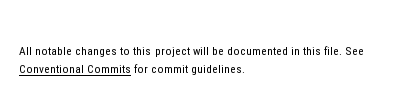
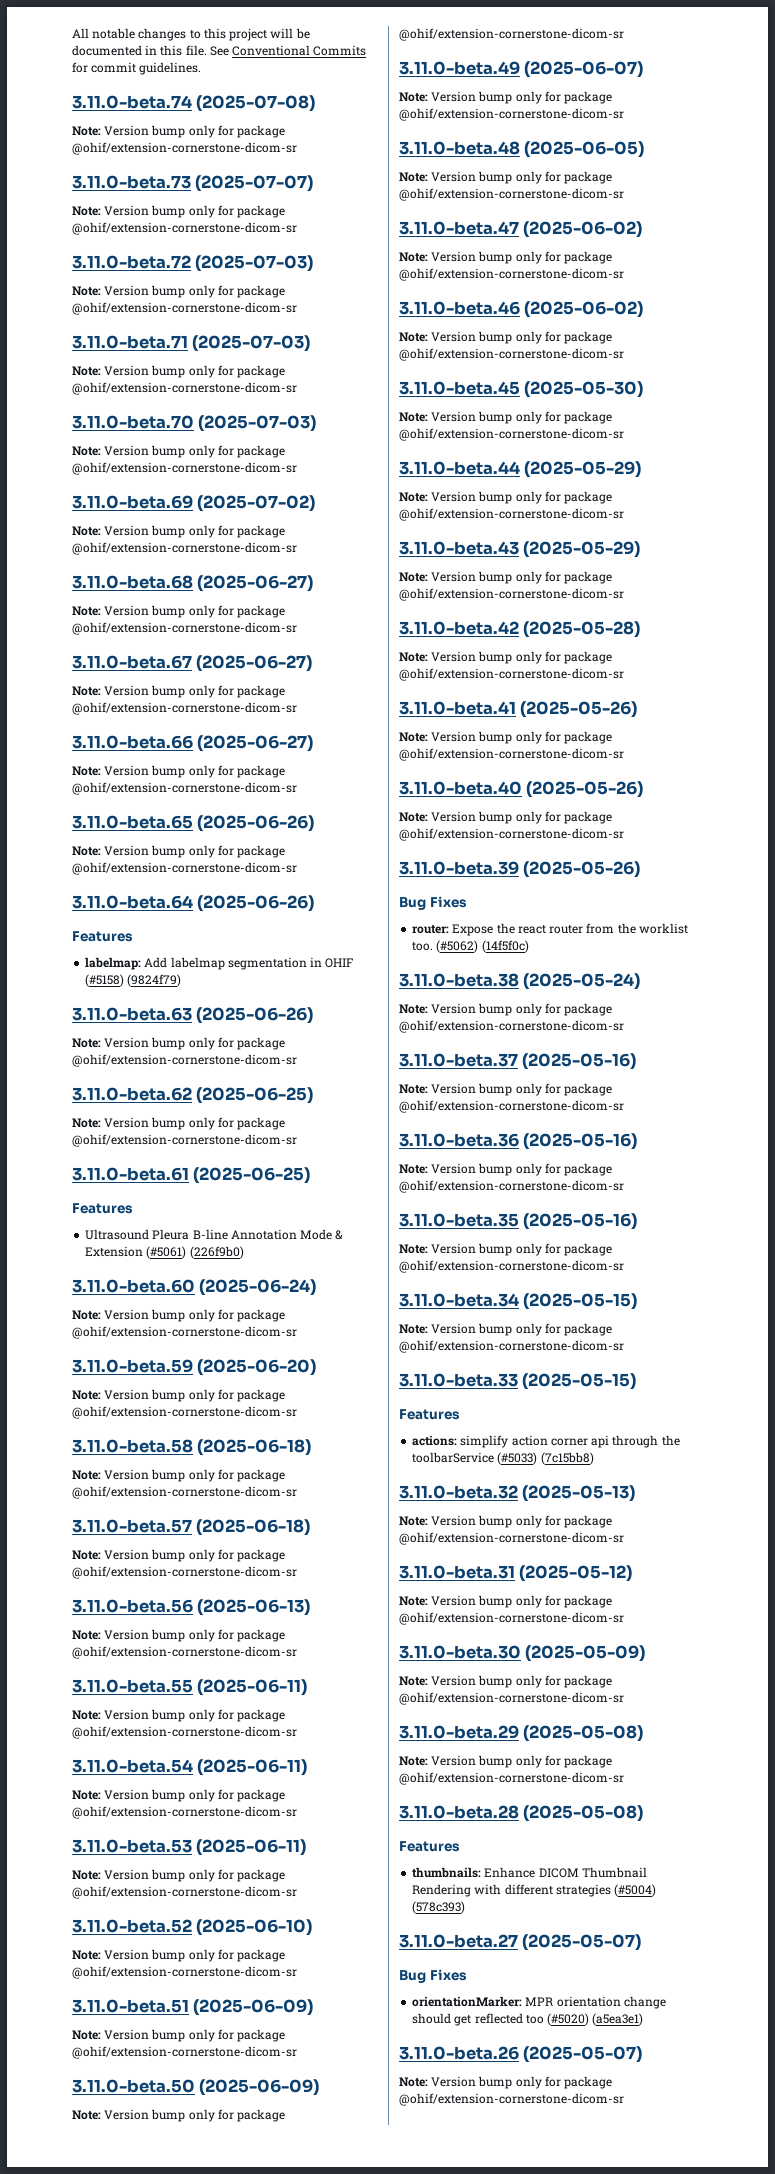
(246, 70) none -> [72,95,316,112] [72,125,286,138] [72,142,297,155] [72,175,314,192] [72,205,286,218] [72,222,297,235] [72,255,314,272] [72,285,286,298] [72,302,297,315] [72,335,311,352] [72,365,286,378] [72,382,297,395] [72,415,317,432] [72,445,286,458] [72,462,297,475] [72,495,316,512] [72,525,286,538] [72,542,297,555] [72,575,314,592] [72,605,286,618] [72,622,297,635] [72,655,313,672] [72,685,286,698] [72,702,297,715] [72,735,314,752] [72,765,286,778] [72,782,297,795] [72,815,315,832] [72,845,286,858] [72,862,297,875] [72,895,315,912] [72,931,133,942] [85,957,354,970] [85,974,182,987] [72,1007,314,1024] [72,1037,286,1050] [72,1054,297,1067] [72,1087,314,1104] [72,1117,286,1130] [72,1134,297,1147] [72,1167,311,1184] [72,1203,133,1214] [85,1229,344,1240] [85,1246,244,1259] [72,1279,317,1296] [72,1309,286,1322] [72,1326,297,1339] [72,1359,317,1376] [72,1389,286,1402] [72,1406,297,1419] [72,1439,312,1456] [72,1469,286,1482] [72,1486,297,1499] [72,1519,311,1536] [72,1549,286,1562] [72,1566,297,1579] [72,1599,311,1616] [72,1629,286,1642] [72,1646,297,1659] [72,1679,308,1696] [72,1709,286,1722] [72,1726,297,1739] [72,1759,308,1776] [72,1789,286,1802] [72,1806,297,1819] [72,1839,307,1856] [72,1869,286,1882] [72,1886,297,1899] [72,1919,313,1936] [72,1949,286,1962] [72,1966,297,1979] [72,1999,314,2016] [72,2029,286,2042] [72,2046,297,2059] [72,2079,320,2096] [72,2109,286,2122] [399,28,624,41] [399,61,644,78] [399,91,613,104] [399,108,624,121] [399,141,645,158] [399,171,613,184] [399,188,624,201] [399,221,643,238] [399,251,613,264] [399,268,624,281] [399,301,644,318] [399,331,613,344] [399,348,624,361] [399,381,644,398] [399,411,613,424] [399,428,624,441] [399,461,642,478] [399,491,613,504] [399,508,624,521] [399,541,641,558] [399,571,613,584] [399,588,624,601] [399,621,641,638] [399,651,613,664] [399,668,624,681] [399,701,638,718] [399,731,613,744] [399,748,624,761] [399,781,644,798] [399,811,613,824] [399,828,624,841] [399,861,641,878] [399,896,467,910] [412,923,688,936] [412,940,529,953] [399,973,641,990] [399,1003,613,1016] [399,1020,624,1033] [399,1053,637,1070] [399,1083,613,1096] [399,1100,624,1113] [399,1133,638,1150] [399,1163,613,1176] [399,1180,624,1193] [399,1213,638,1230] [399,1243,613,1256] [399,1260,624,1273] [399,1293,638,1310] [399,1323,613,1336] [399,1340,624,1353] [399,1373,637,1390] [399,1409,460,1420] [412,1435,680,1448] [412,1452,594,1465] [399,1485,636,1502] [399,1515,613,1528] [399,1532,624,1545] [399,1565,633,1582] [399,1595,613,1608] [399,1612,624,1625] [399,1645,646,1662] [399,1675,613,1688] [399,1692,624,1705] [399,1725,644,1742] [399,1755,613,1768] [399,1772,624,1785] [399,1805,644,1822] [399,1841,460,1852] [412,1867,647,1878] [412,1884,657,1897] [412,1901,466,1914] [399,1934,642,1951] [399,1969,467,1983] [412,1996,666,2009] [412,2013,644,2026] [399,2046,643,2063] [399,2076,613,2089] [399,2093,624,2106] // 3.11.0-beta.74 (2025-07-08) // Note: Version bump only for package @ohif/extension-cornerstone-dicom-sr // 3.11.0-beta.73 (2025-07-07) // Note: Version bump only for package @ohif/extension-cornerstone-dicom-sr // 3.11.0-beta.72 (2025-07-03) // Note: Version bump only for package @ohif/extension-cornerstone-dicom-sr // 3.11.0-beta.71 (2025-07-03) // Note: Version bump only for package @ohif/extension-cornerstone-dicom-sr // 3.11.0-beta.70 (2025-07-03) // Note: Version bump only for package @ohif/extension-cornerstone-dicom-sr // 3.11.0-beta.69 (2025-07-02) // Note: Version bump only for package @ohif/extension-cornerstone-dicom-sr // 3.11.0-beta.68 (2025-06-27) // Note: Version bump only for package @ohif/extension-cornerstone-dicom-sr // 3.11.0-beta.67 (2025-06-27) // Note: Version bump only for package @ohif/extension-cornerstone-dicom-sr // 3.11.0-beta.66 (2025-06-27) // Note: Version bump only for package @ohif/extension-cornerstone-dicom-sr // 3.11.0-beta.65 (2025-06-26) // Note: Version bump only for package @ohif/extension-cornerstone-dicom-sr // 3.11.0-beta.64 (2025-06-26) // Features // labelmap: Add labelmap segmentation in OHIF (#5158) (9824f79) // 3.11.0-beta.63 (2025-06-26) // Note: Version bump only for package @ohif/extension-cornerstone-dicom-sr // 3.11.0-beta.62 (2025-06-25) // Note: Version bump only for package @ohif/extension-cornerstone-dicom-sr // 3.11.0-beta.61 (2025-06-25) // Features // Ultrasound Pleura B-line Annotation Mode & Extension (#5061) (226f9b0) // 3.11.0-beta.60 (2025-06-24) // Note: Version bump only for package @ohif/extension-cornerstone-dicom-sr // 3.11.0-beta.59 (2025-06-20) // Note: Version bump only for package @ohif/extension-cornerstone-dicom-sr // 3.11.0-beta.58 (2025-06-18) // Note: Version bump only for package @ohif/extension-cornerstone-dicom-sr // 3.11.0-beta.57 (2025-06-18) // Note: Version bump only for package @ohif/extension-cornerstone-dicom-sr // 3.11.0-beta.56 (2025-06-13) // Note: Version bump only for package @ohif/extension-cornerstone-dicom-sr // 3.11.0-beta.55 (2025-06-11) // Note: Version bump only for package @ohif/extension-cornerstone-dicom-sr // 3.11.0-beta.54 (2025-06-11) // Note: Version bump only for package @ohif/extension-cornerstone-dicom-sr // 3.11.0-beta.53 (2025-06-11) // Note: Version bump only for package @ohif/extension-cornerstone-dicom-sr // 3.11.0-beta.52 (2025-06-10) // Note: Version bump only for package @ohif/extension-cornerstone-dicom-sr // 3.11.0-beta.51 (2025-06-09) // Note: Version bump only for package @ohif/extension-cornerstone-dicom-sr // 3.11.0-beta.50 (2025-06-09) // Note: Version bump only for package @ohif/extension-cornerstone-dicom-sr // 3.11.0-beta.49 (2025-06-07) // Note: Version bump only for package @ohif/extension-cornerstone-dicom-sr // 3.11.0-beta.48 (2025-06-05) // Note: Version bump only for package @ohif/extension-cornerstone-dicom-sr // 3.11.0-beta.47 (2025-06-02) // Note: Version bump only for package @ohif/extension-cornerstone-dicom-sr // 3.11.0-beta.46 (2025-06-02) // Note: Version bump only for package @ohif/extension-cornerstone-dicom-sr // 3.11.0-beta.45 (2025-05-30) // Note: Version bump only for package @ohif/extension-cornerstone-dicom-sr // 3.11.0-beta.44 (2025-05-29) // Note: Version bump only for package @ohif/extension-cornerstone-dicom-sr // 3.11.0-beta.43 (2025-05-29) // Note: Version bump only for package @ohif/extension-cornerstone-dicom-sr // 3.11.0-beta.42 (2025-05-28) // Note: Version bump only for package @ohif/extension-cornerstone-dicom-sr // 3.11.0-beta.41 (2025-05-26) // Note: Version bump only for package @ohif/extension-cornerstone-dicom-sr // 3.11.0-beta.40 (2025-05-26) // Note: Version bump only for package @ohif/extension-cornerstone-dicom-sr // 3.11.0-beta.39 (2025-05-26) // Bug Fixes // router: Expose the react router from the worklist too. (#5062) (14f5f0c) // 3.11.0-beta.38 (2025-05-24) // Note: Version bump only for package @ohif/extension-cornerstone-dicom-sr // 3.11.0-beta.37 (2025-05-16) // Note: Version bump only for package @ohif/extension-cornerstone-dicom-sr // 3.11.0-beta.36 (2025-05-16) // Note: Version bump only for package @ohif/extension-cornerstone-dicom-sr // 3.11.0-beta.35 (2025-05-16) // Note: Version bump only for package @ohif/extension-cornerstone-dicom-sr // 3.11.0-beta.34 (2025-05-15) // Note: Version bump only for package @ohif/extension-cornerstone-dicom-sr // 3.11.0-beta.33 (2025-05-15) // Features // actions: simplify action corner api through the toolbarService (#5033) (7c15bb8) // 3.11.0-beta.32 (2025-05-13) // Note: Version bump only for package @ohif/extension-cornerstone-dicom-sr // 3.11.0-beta.31 (2025-05-12) // Note: Version bump only for package @ohif/extension-cornerstone-dicom-sr // 3.11.0-beta.30 (2025-05-09) // Note: Version bump only for package @ohif/extension-cornerstone-dicom-sr // 3.11.0-beta.29 (2025-05-08) // Note: Version bump only for package @ohif/extension-cornerstone-dicom-sr // 3.11.0-beta.28 (2025-05-08) // Features // thumbnails: Enhance DICOM Thumbnail Rendering with different strategies (#5004) (578c393) // 3.11.0-beta.27 (2025-05-07) // Bug Fixes // orientationMarker: MPR orientation change should get reflected too (#5020) (a5ea3e1) // 3.11.0-beta.26 (2025-05-07) // Note: Version bump only for package @ohif/extension-cornerstone-dicom-sr

